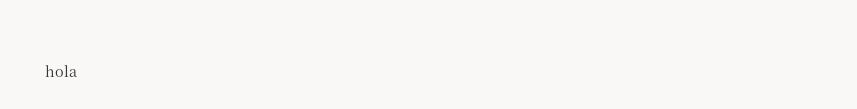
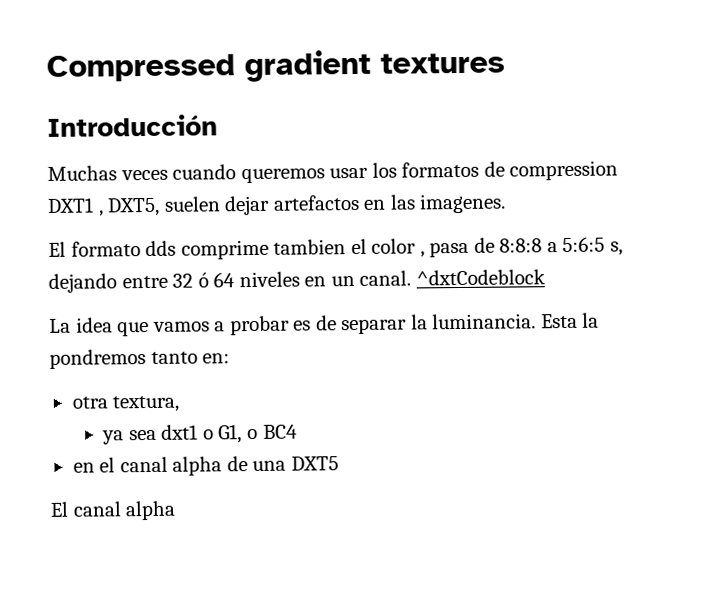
[45,65,77,77] hola -> [46,49,505,83] [47,114,218,137] [47,160,619,184] [47,193,507,217] [48,236,623,260] [48,269,546,293] [49,312,600,337] [49,349,231,369] [71,395,180,413] [102,424,298,445] [72,456,339,476] [50,500,177,521] Compressed gradient textures // Introducción // Muchas veces cuando queremos usar los formatos de compression DXT1 , DXT5, suelen dejar artefactos en las imagenes. // El formato dds comprime tambien el color , pasa de 8:8:8 a 5:6:5 s, dejando entre 32 ó 64 niveles en un canal. ^dxtCodeblock // La idea que vamos a probar es de separar la luminancia. Esta la pondremos tanto en: // otra textura, // ya sea dxt1 o G1, o BC4 // en el canal alpha de una DXT5 // El canal alpha

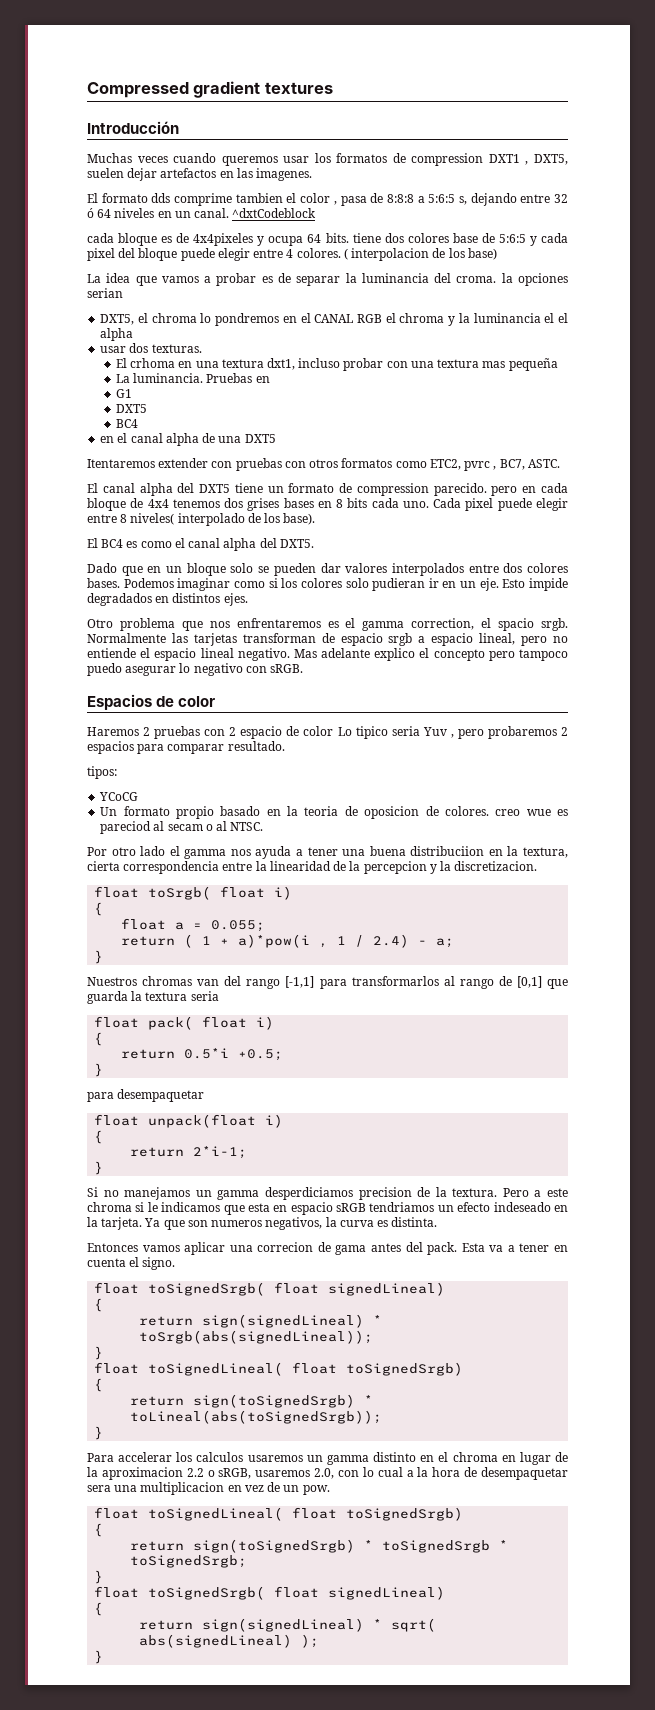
(546, 277) none -> [87,233,568,246] [87,248,497,261] // cada bloque es de 4x4pixeles y ocupa 64 bits. tiene dos colores base de 5:6:5 y cada pixel del bloque puede elegir entre 4 colores. ( interpolacion de los base)
[432,312,600,330] [49,349,231,369] [71,395,180,413] [102,424,258,445] luminancia. Esta la pondremos tanto en: // otra textura, // ya sea dxt1 o G1, o -> [361,273,568,286] [87,288,123,298] [100,313,569,326] [100,328,134,341] [100,343,202,353] [115,358,558,371] [115,373,270,383] [115,389,132,398] [115,404,147,413] luminancia del croma. la opciones serian // DXT5, el chroma lo pondremos en el CANAL RGB el chroma y la luminancia el el alpha // usar dos texturas. // El crhoma en una textura dxt1, incluso probar con una textura mas pequeña // La luminancia. Pruebas en // G1 // DXT5 //
[50,500,177,521] El canal alpha -> [87,458,560,471] [87,483,568,496] [87,498,568,511] [87,513,316,526] [87,538,314,551] [87,563,568,576] [87,578,569,591] [87,593,248,606] [87,618,569,631] [87,633,569,646] [87,648,568,661] [87,663,304,676] [87,694,216,710] [87,726,568,739] [87,741,285,754] [87,766,117,779] [99,792,139,801] [100,806,569,819] [100,821,264,834] [87,846,568,859] [87,861,538,874] [94,886,293,900] [94,902,104,916] [121,918,266,932] [121,934,455,948] [94,950,104,964] [87,976,568,989] [87,991,219,1004] [94,1016,275,1030] [94,1032,104,1046] [121,1048,284,1061] [94,1063,104,1077] [87,1089,205,1102] [94,1114,284,1128] [94,1130,104,1144] [130,1146,248,1159] [94,1161,104,1175] [87,1187,568,1200] [87,1202,568,1215] [87,1217,438,1230] [87,1242,568,1255] [87,1257,176,1270] [94,1282,446,1296] [94,1298,104,1312] [139,1314,383,1328] [139,1330,374,1344] [94,1346,104,1360] [94,1362,464,1376] [94,1378,104,1392] [130,1394,374,1408] [130,1410,383,1424] [94,1426,104,1440] [87,1452,568,1465] [87,1467,568,1480] [87,1482,330,1495] [94,1507,464,1521] [94,1523,104,1537] [130,1539,509,1553] [130,1555,248,1568] [94,1570,104,1584] [94,1586,446,1600] [94,1602,104,1616] [139,1618,437,1632] [139,1634,320,1648] [94,1650,104,1664] Itentaremos extender con pruebas con otros formatos como ETC2, pvrc , BC7, ASTC. // El canal alpha del DXT5 tiene un formato de compression parecido. pero en cada bloque de 4x4 tenemos dos grises bases en 8 bits cada uno. Cada pixel puede elegir entre 8 niveles( interpolado de los base). // El BC4 es como el canal alpha del DXT5. // Dado que en un bloque solo se pueden dar valores interpolados entre dos colores bases. Podemos imaginar como si los colores solo pudieran ir en un eje. Esto impide degradados en distintos ejes. // Otro problema que nos enfrentaremos es el gamma correction, el spacio srgb. Normalmente las tarjetas transforman de espacio srgb a espacio lineal, pero no entiende el espacio lineal negativo. Mas adelante explico el concepto pero tampoco puedo asegurar lo negativo con sRGB. // Espacios de color // Haremos 2 pruebas con 2 espacio de color Lo tipico seria Yuv , pero probaremos 2 espacios para comparar resultado. // tipos: // YCoCG // Un formato propio basado en la teoria de oposicion de colores. creo wue es pareciod al secam o al NTSC. // Por otro lado el gamma nos ayuda a tener una buena distribuciion en la textura, cierta correspondencia entre la linearidad de la percepcion y la discretizacion. // float toSrgb( float i) // { // float a = 0.055; // return ( 1 + a)*pow(i , 1 / 2.4) - a; // } // Nuestros chromas van del rango [-1,1] para transformarlos al rango de [0,1] que guarda la textura seria // float pack( float i) // { // return 0.5*i +0.5; // } // para desempaquetar // float unpack(float i) // { // return 2*i-1; // } // Si no manejamos un gamma desperdiciamos precision de la textura. Pero a este chroma si le indicamos que esta en espacio sRGB tendriamos un efecto indeseado en la tarjeta. Ya que son numeros negativos, la curva es distinta. // Entonces vamos aplicar una correcion de gama antes del pack. Esta va a tener en cuenta el signo. // float toSignedSrgb( float signedLineal) // { // return sign(signedLineal) * toSrgb(abs(signedLineal)); // } // float toSignedLineal( float toSignedSrgb) // { // return sign(toSignedSrgb) * toLineal(abs(toSignedSrgb)); // } // Para accelerar los calculos usaremos un gamma distinto en el chroma en lugar de la aproximacion 2.2 o sRGB, usaremos 2.0, con lo cual a la hora de desempaquetar sera una multiplicacion en vez de un pow. // float toSignedLineal( float toSignedSrgb) // { // return sign(toSignedSrgb) * toSignedSrgb * toSignedSrgb; // } // float toSignedSrgb( float signedLineal) // { // return sign(signedLineal) * sqrt( abs(signedLineal) ); // }

